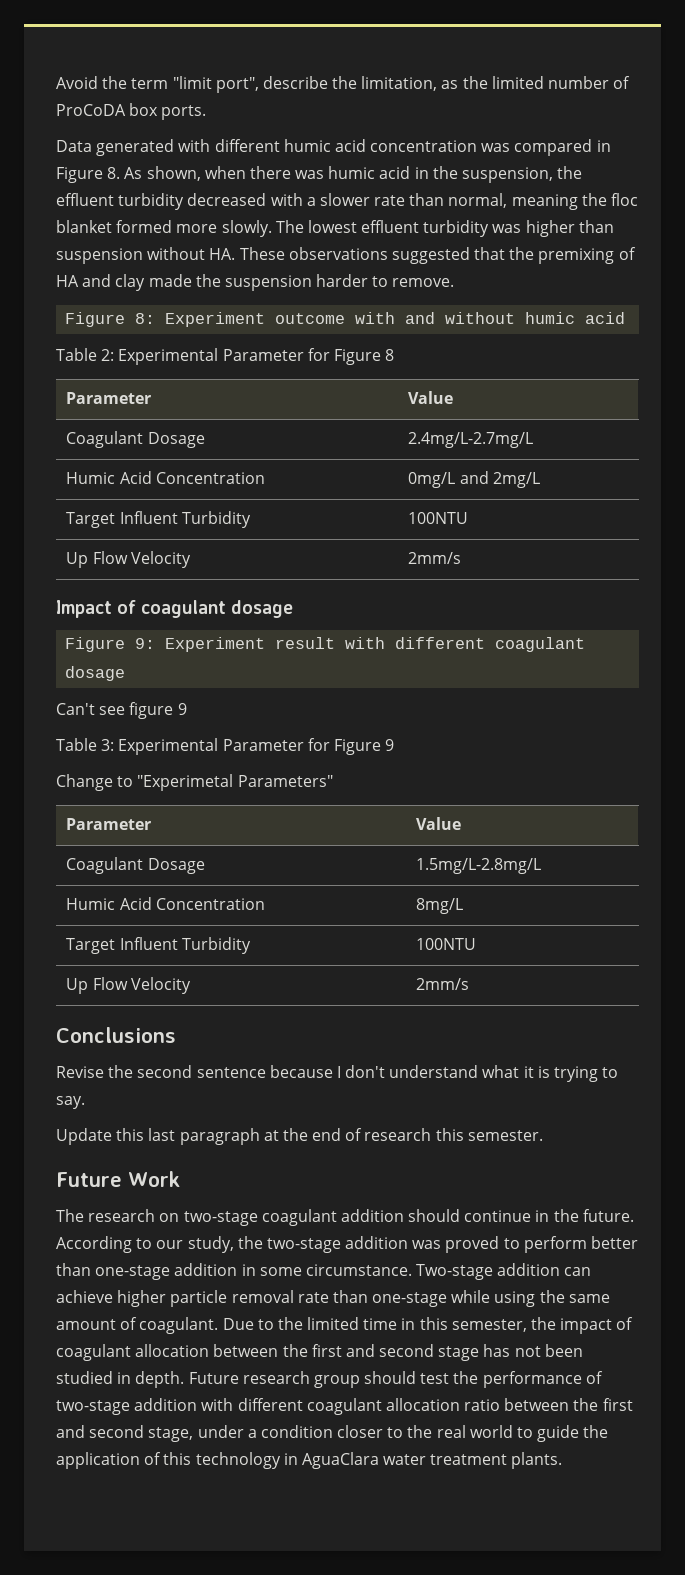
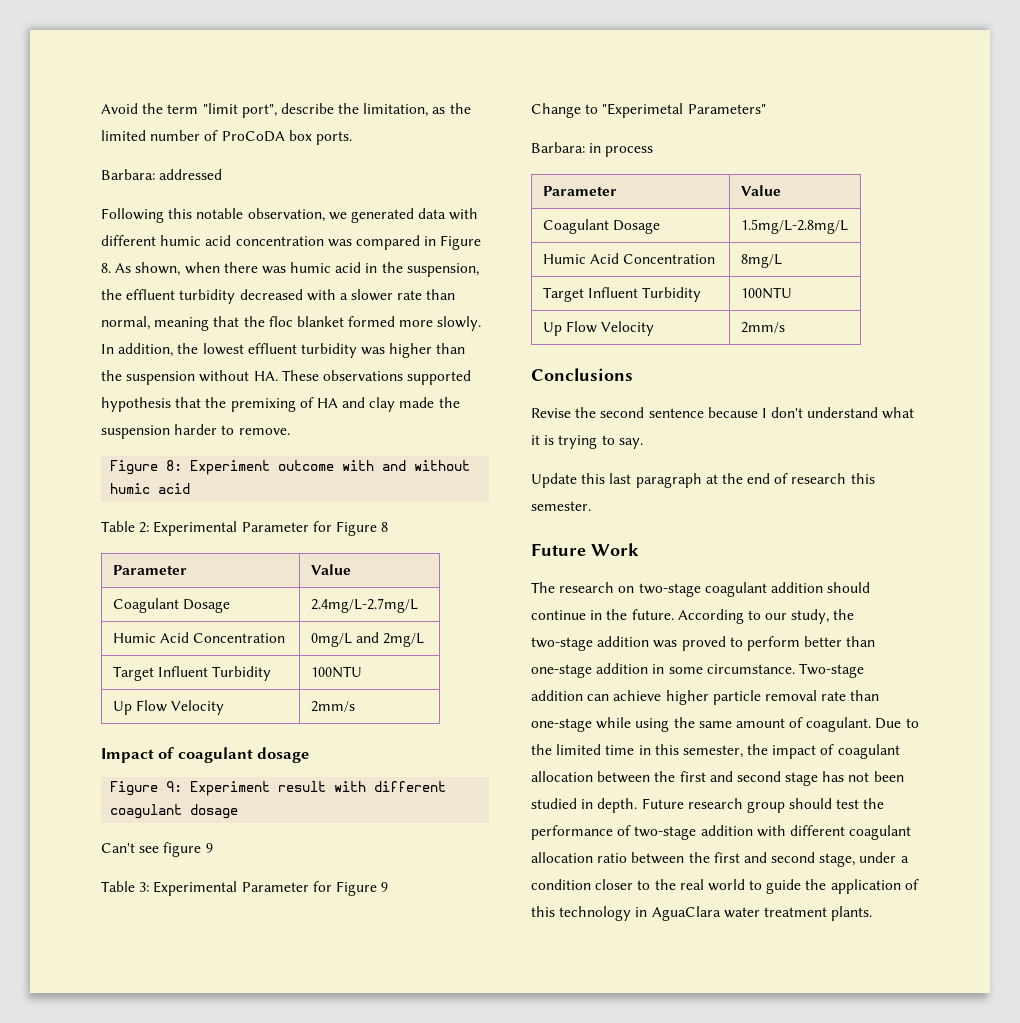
[56,139,175,156] Data generated -> [101,169,223,180] [101,208,447,223] Barbara: addressed // Following this notable observation, we generated data
(578, 202) none -> [213,316,240,327] that
[275,220,304,233] The -> [101,343,199,357] In addition, the
(614, 226) none -> [101,370,122,381] the
[391,247,470,264] suggested -> [407,370,472,385] [101,397,171,412] supported hypothesis
(333, 781) none -> [531,142,654,157] // Barbara: in process

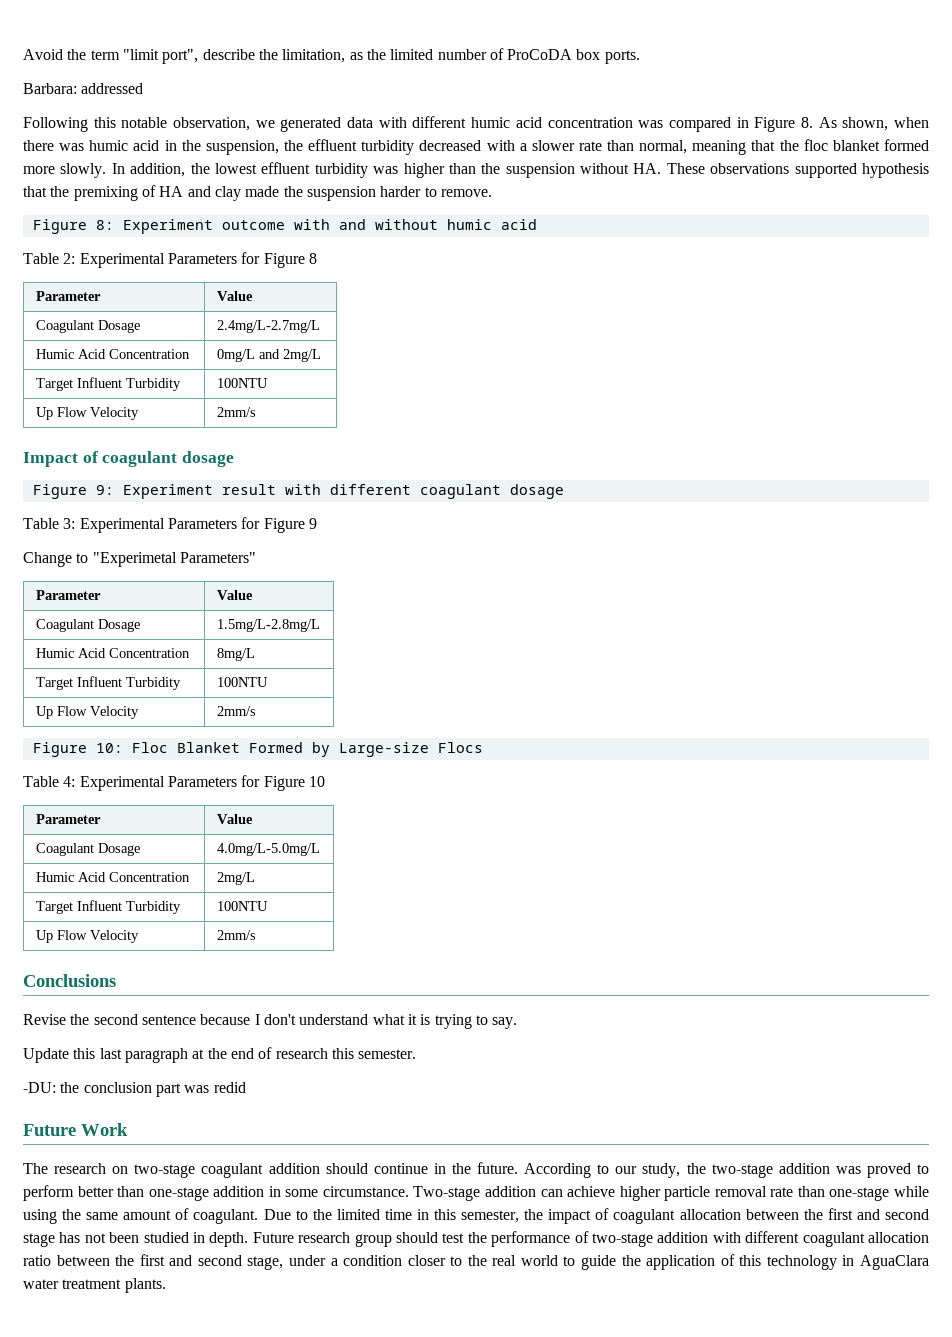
[241,522,309,532] Parameter -> [167,253,237,264] Parameters
[101,842,213,857] // Can't see figure 9 -> (564, 491) none
[241,882,309,892] Parameter -> [167,518,237,529] Parameters
[531,142,654,157] // Barbara: in process -> (256, 557) none
(785, 327) none -> [32,742,483,757] [23,775,325,791] [35,814,101,824] [216,814,253,824] [35,843,140,856] [216,843,320,856] [35,872,190,882] [216,872,255,885] [35,900,181,914] [216,901,268,911] [35,930,139,943] [216,930,256,940] // Figure 10: Floc Blanket Formed by Large-size Flocs // Table 4: Experimental Parameters for Figure 10 // Parameter | Value // Coagulant Dosage | 4.0mg/L-5.0mg/L // Humic Acid Concentration | 2mg/L // Target Influent Turbidity | 100NTU // Up Flow Velocity | 2mm/s
(591, 506) none -> [23,1082,246,1097] // -DU: the conclusion part was redid

